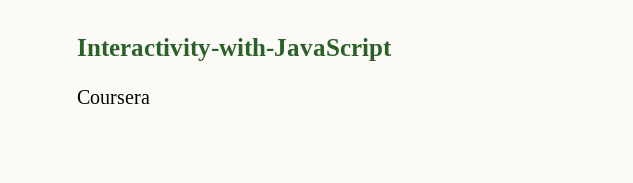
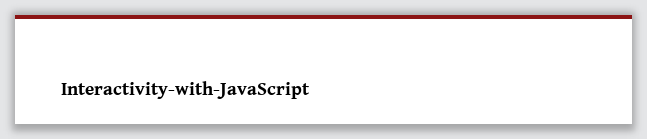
[77,90,150,104] // Coursera -> (310, 90) none

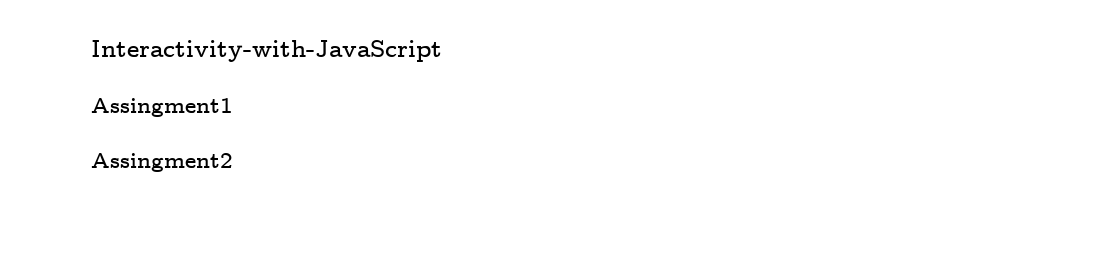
(310, 90) none -> [91,98,233,117] [91,153,233,172] // Assingment1 // Assingment2

